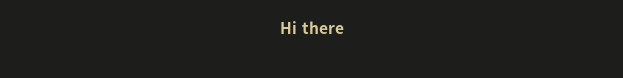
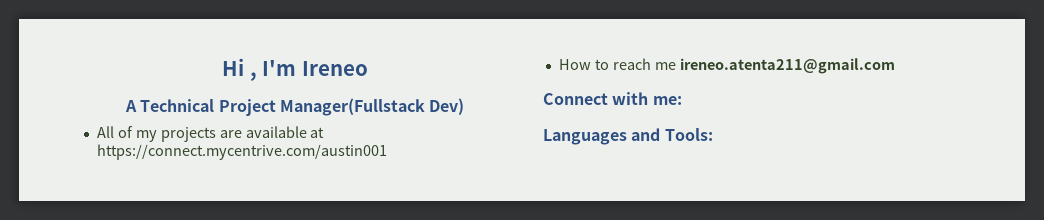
[301,21,344,34] there -> [249,60,368,81] [124,98,465,116] [96,126,325,142] [96,144,387,160] [558,58,895,74] [543,92,682,105] [543,128,713,145] , I'm Ireneo // A Technical Project Manager(Fullstack Dev) // All of my projects are available at https://connect.mycentrive.com/austin001 // How to reach me ireneo.atenta211@gmail.com // Connect with me: // Languages and Tools:

